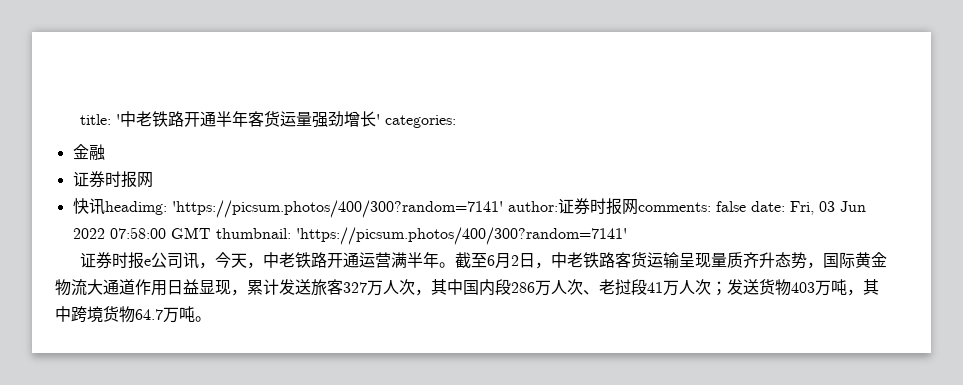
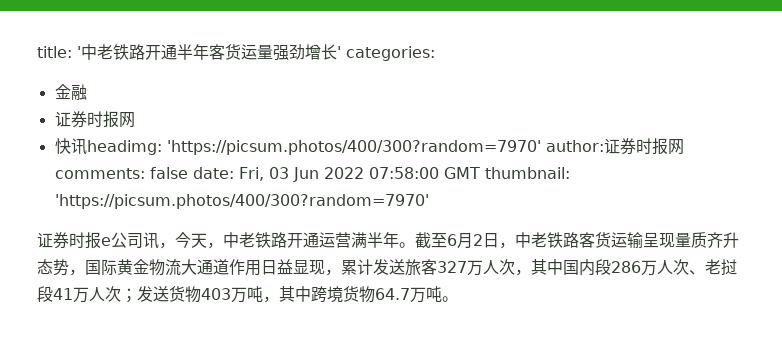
[171,200,503,218] 'https://picsum.photos/400/300?random=7141' -> [166,140,541,155] 'https://picsum.photos/400/300?random=7970'
[295,227,627,245] 'https://picsum.photos/400/300?random=7141' -> [54,194,429,209] 'https://picsum.photos/400/300?random=7970'

